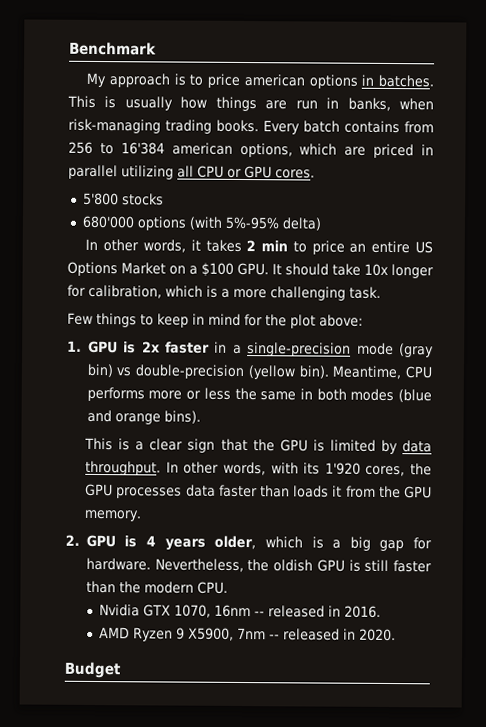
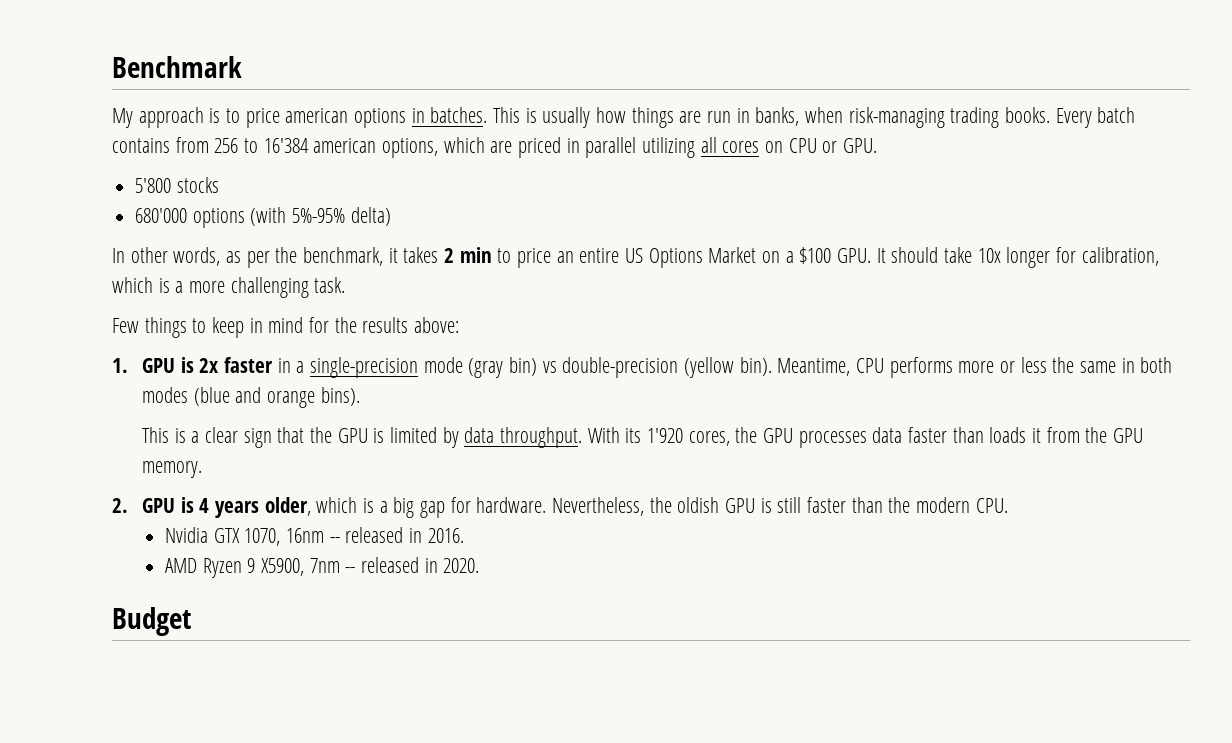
[197,165,315,179] CPU or GPU cores. -> [722,138,878,153] cores on CPU or GPU.
(186, 246) none -> [226,247,384,268] as per the benchmark,
[290,314,316,329] plot -> [362,317,409,333] results
[165,461,299,476] In other words, with -> [587,427,620,443] With

